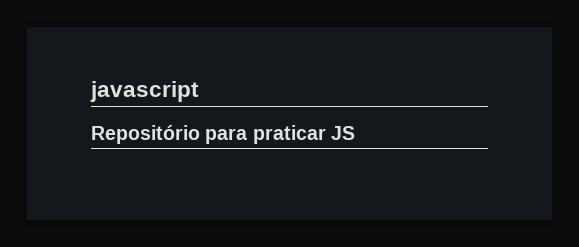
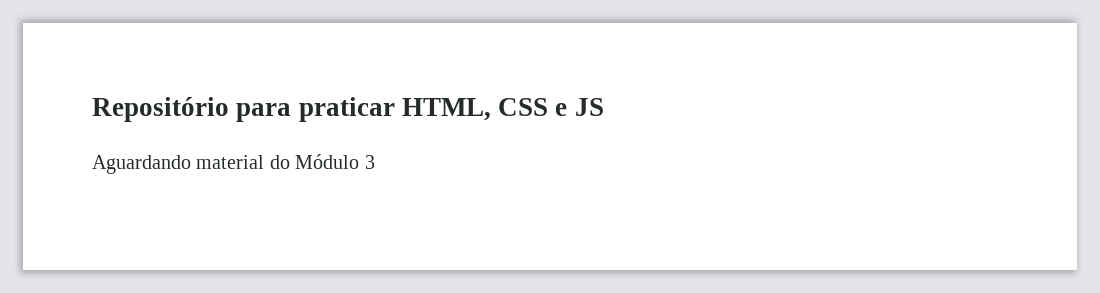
[90,81,199,102] javascript // -> (92, 109) none
[330,126,355,140] JS -> [401,98,604,121] [92,154,375,174] HTML, CSS e JS // Aguardando material do Módulo 3

